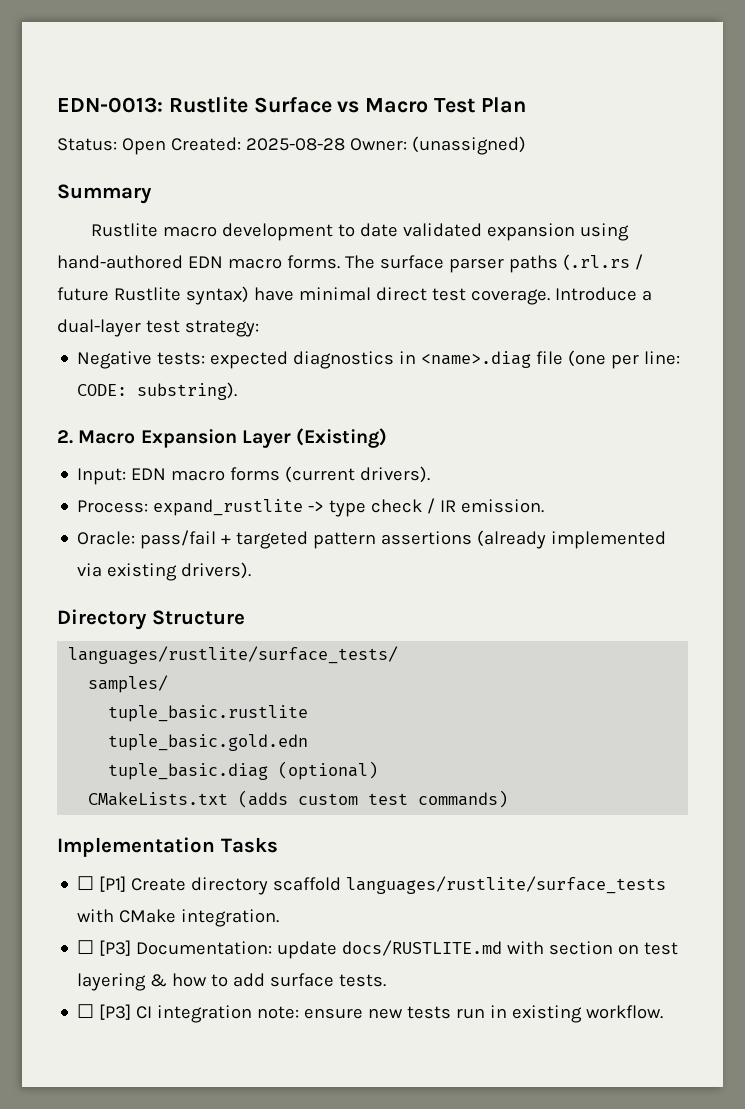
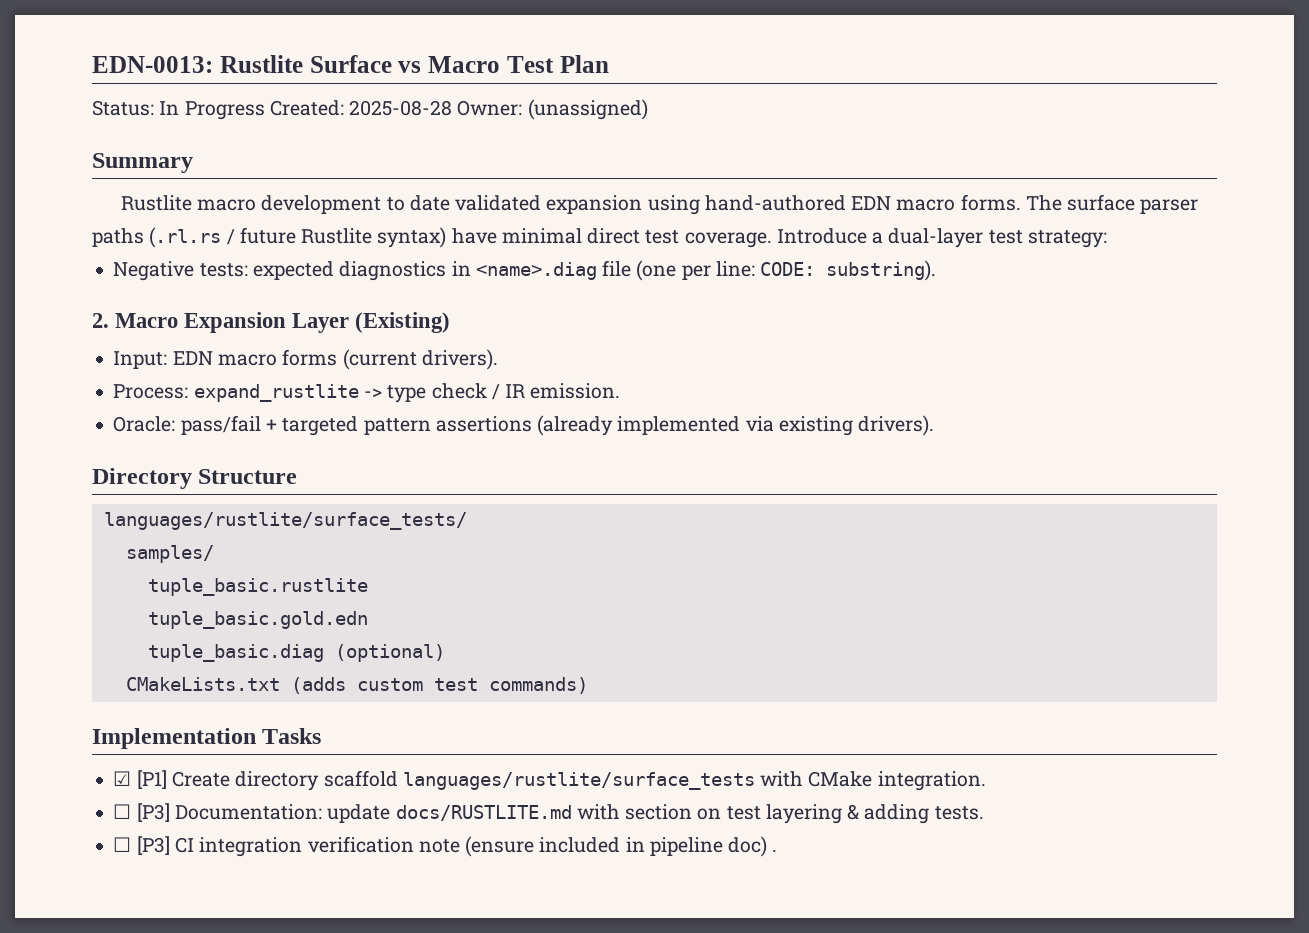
[121,138,166,155] Open -> [159,101,265,120] In Progress
[77,876,95,890] ☐ -> [113,771,132,786] ☑
[172,973,335,987] how to add surface -> [864,804,930,824] adding
[257,1005,664,1023] note: ensure new tests run in existing workflow. -> [307,836,778,857] verification note (ensure included in pipeline doc) .

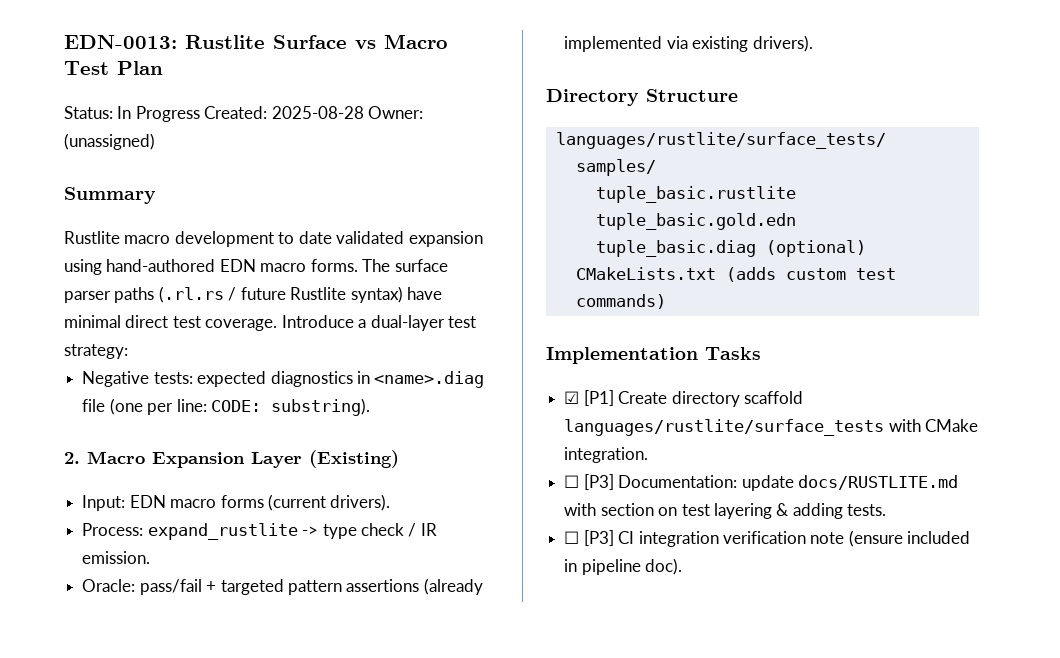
[728,836,778,857] doc) . -> [645,558,683,575] doc).

